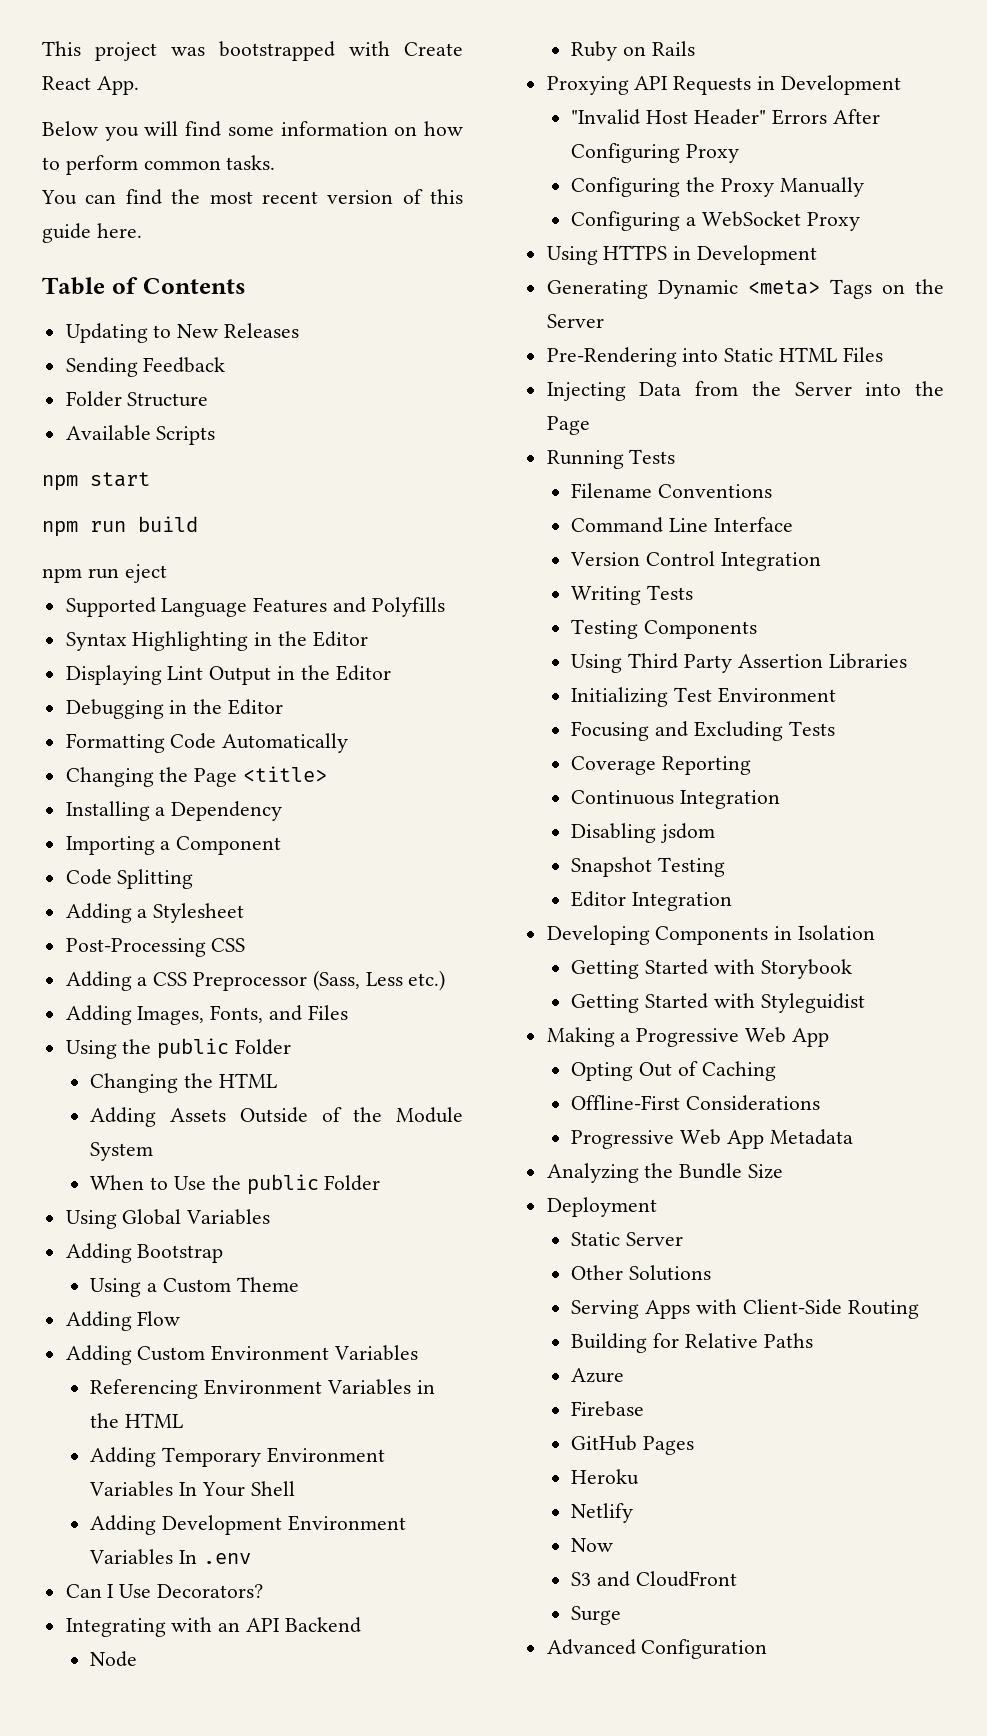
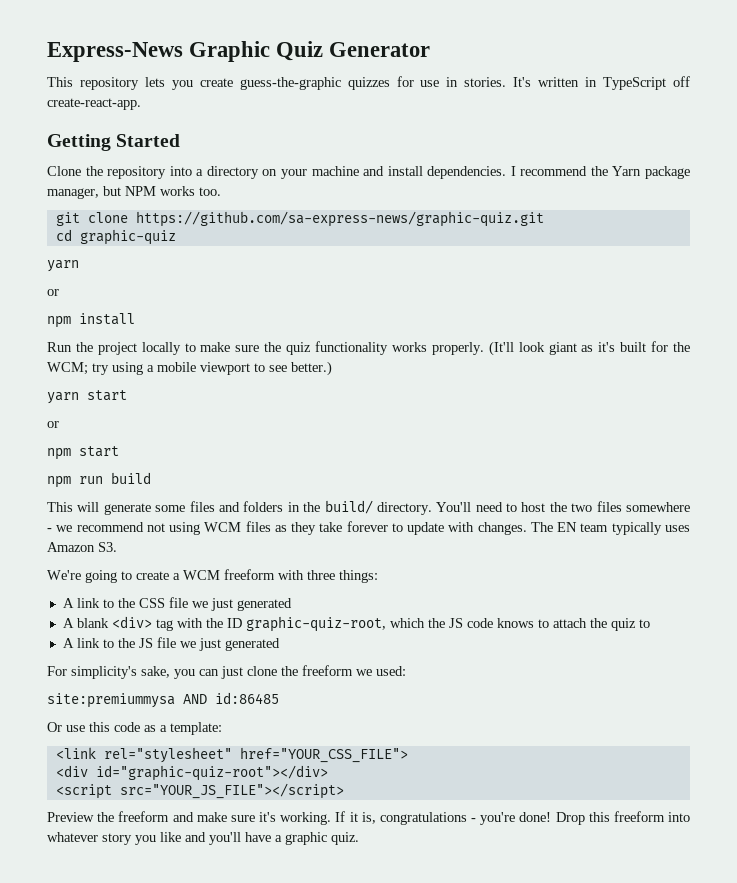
[42,41,463,61] [42,76,139,95] [42,121,464,141] [42,155,276,175] [41,189,463,205] [42,223,142,243] [42,277,246,295] [65,323,300,343] [65,357,226,377] [65,391,209,407] [65,425,216,445] This project was bootstrapped with Create React App. // Below you will find some information on how to perform common tasks. // You can find the most recent version of this guide here. // Table of Contents // Updating to New Releases // Sending Feedback // Folder Structure // Available Scripts -> [47,41,431,62] [47,76,690,90] [47,98,141,110] [47,134,181,151] [47,166,690,179] [47,186,221,199] [55,211,544,227] [55,229,176,245] [47,260,79,272] [47,289,59,296] [47,313,135,328] [47,341,691,356] [47,361,332,376] [47,390,127,404] [47,421,59,428] Express-News Graphic Quiz Generator // This repository lets you create guess-the-graphic quizzes for use in stories. It's written in TypeScript off create-react-app. // Getting Started // Clone the repository into a directory on your machine and install dependencies. I recommend the Yarn package manager, but NPM works too. // git clone https://github.com/sa-express-news/graphic-quiz.git // cd graphic-quiz // yarn // or // npm install // Run the project locally to make sure the quiz functionality works properly. (It'll look giant as it's built for the WCM; try using a mobile viewport to see better.) // yarn start // or
[42,564,167,583] [65,597,445,617] [65,631,368,651] [65,665,391,685] [65,699,284,719] [65,733,349,753] [65,766,328,787] [65,801,283,821] [65,836,282,855] [65,869,194,889] [65,903,245,923] [65,938,246,957] [65,970,446,991] [65,1005,348,1025] [65,1038,292,1059] [90,1073,278,1093] [90,1107,464,1127] [90,1142,154,1161] [90,1174,381,1195] [65,1209,271,1229] [65,1243,224,1263] [90,1277,299,1297] [65,1311,181,1331] [65,1345,419,1365] [90,1379,435,1399] [90,1413,184,1428] [90,1447,386,1467] [89,1481,295,1497] [90,1515,407,1535] [89,1549,252,1565] [65,1584,264,1598] [65,1617,361,1637] [90,1651,138,1667] [571,41,696,61] [546,75,901,95] [571,109,880,125] [571,143,740,163] [571,177,864,197] [571,211,860,231] [546,245,818,265] [546,279,944,299] [546,314,604,328] [546,347,883,367] [546,381,944,401] [546,416,590,435] [546,449,676,469] [571,483,773,498] [571,517,794,533] [570,551,822,571] [571,585,694,605] [571,619,758,639] [571,653,907,673] [571,687,837,707] [571,721,835,741] [571,756,752,775] [571,790,781,809] [571,823,716,843] [571,857,726,877] [571,891,733,911] [546,925,876,945] [571,959,852,979] [571,993,865,1013] [546,1027,829,1047] [571,1061,776,1081] [571,1095,821,1111] [571,1129,853,1149] [546,1163,784,1183] [546,1197,657,1217] [571,1232,684,1246] [571,1265,712,1281] [571,1299,919,1319] [571,1333,813,1353] [571,1368,625,1383] [571,1401,645,1417] [571,1435,695,1455] [571,1469,640,1485] [571,1503,634,1523] [571,1538,614,1552] [571,1571,738,1587] [571,1606,622,1625] [546,1639,768,1659] npm run eject // Supported Language Features and Polyfills // Syntax Highlighting in the Editor // Displaying Lint Output in the Editor // Debugging in the Editor // Formatting Code Automatically // Changing the Page <title> // Installing a Dependency // Importing a Component // Code Splitting // Adding a Stylesheet // Post-Processing CSS // Adding a CSS Preprocessor (Sass, Less etc.) // Adding Images, Fonts, and Files // Using the public Folder // Changing the HTML // Adding Assets Outside of the Module System // When to Use the public Folder // Using Global Variables // Adding Bootstrap // Using a Custom Theme // Adding Flow // Adding Custom Environment Variables // Referencing Environment Variables in the HTML // Adding Temporary Environment Variables In Your Shell // Adding Development Environment Variables In .env // Can I Use Decorators? // Integrating with an API Backend // Node // Ruby on Rails // Proxying API Requests in Development // "Invalid Host Header" Errors After Configuring Proxy // Configuring the Proxy Manually // Configuring a WebSocket Proxy // Using HTTPS in Development // Generating Dynamic <meta> Tags on the Server // Pre-Rendering into Static HTML Files // Injecting Data from the Server into the Page // Running Tests // Filename Conventions // Command Line Interface // Version Control Integration // Writing Tests // Testing Components // Using Third Party Assertion Libraries // Initializing Test Environment // Focusing and Excluding Tests // Coverage Reporting // Continuous Integration // Disabling jsdom // Snapshot Testing // Editor Integration // Developing Components in Isolation // Getting Started with Storybook // Getting Started with Styleguidist // Making a Progressive Web App // Opting Out of Caching // Offline-First Considerations // Progressive Web App Metadata // Analyzing the Bundle Size // Deployment // Static Server // Other Solutions // Serving Apps with Client-Side Routing // Building for Relative Paths // Azure // Firebase // GitHub Pages // Heroku // Netlify // Now // S3 and CloudFront // Surge // Advanced Configuration -> [47,500,691,515] [47,521,690,535] [47,542,117,552] [47,569,378,583] [62,597,292,611] [62,616,650,632] [62,637,280,651] [47,665,406,679] [47,692,279,708] [47,722,222,735] [55,747,408,763] [55,765,328,781] [55,783,344,799] [47,811,690,825] [47,832,359,845] This will generate some files and folders in the build/ directory. You'll need to host the two files somewhere - we recommend not using WCM files as they take forever to update with changes. The EN team typically uses Amazon S3. // We're going to create a WCM freeform with three things: // A link to the CSS file we just generated // A blank <div> tag with the ID graphic-quiz-root, which the JS code knows to attach the quiz to // A link to the JS file we just generated // For simplicity's sake, you can just clone the freeform we used: // site:premiummysa AND id:86485 // Or use this code as a template: // <link rel="stylesheet" href="YOUR_CSS_FILE"> // <div id="graphic-quiz-root"></div> // <script src="YOUR_JS_FILE"></script> // Preview the freeform and make sure it's working. If it is, congratulations - you're done! Drop this freeform into whatever story you like and you'll have a graphic quiz.

